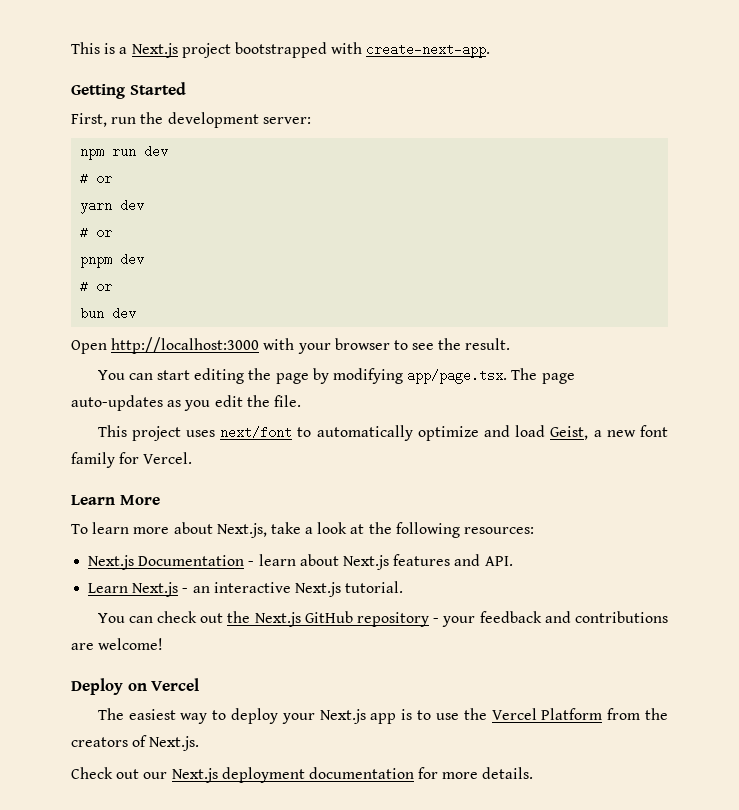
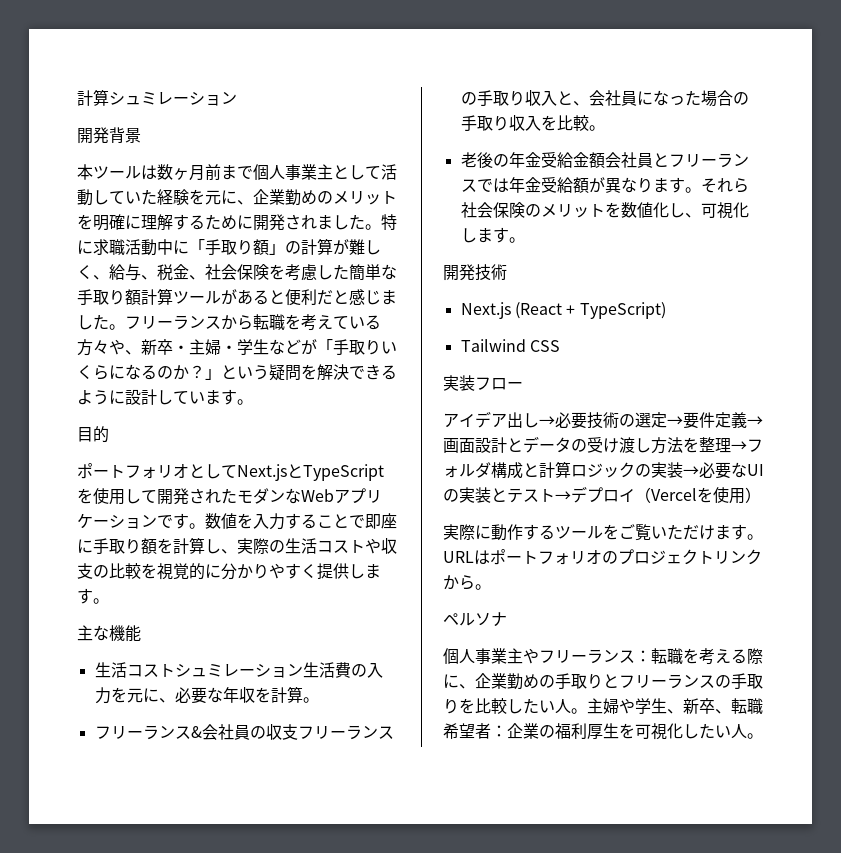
[71,42,491,58] [71,82,186,99] [71,112,311,128] [80,145,169,160] [80,172,113,185] [80,199,145,214] [80,226,113,239] [80,253,145,268] [80,280,113,293] [80,307,137,320] [71,337,511,354] [97,368,575,384] [71,395,301,411] [97,425,668,441] [71,452,193,468] [71,495,160,505] [71,522,535,538] [88,554,513,570] [88,581,404,597] [97,611,668,627] [71,638,164,650] [71,678,200,695] [97,708,669,724] [71,735,200,751] [71,767,534,783] This is a Next.js project bootstrapped with create-next-app. // Getting Started // First, run the development server: // npm run dev // # or // yarn dev // # or // pnpm dev // # or // bun dev // Open http://localhost:3000 with your browser to see the result. // You can start editing the page by modifying app/page.tsx. The page auto-updates as you edit the file. // This project uses next/font to automatically optimize and load Geist, a new font family for Vercel. // Learn More // To learn more about Next.js, take a look at the following resources: // Next.js Documentation - learn about Next.js features and API. // Learn Next.js - an interactive Next.js tutorial. // You can check out the Next.js GitHub repository - your feedback and contributions are welcome! // Deploy on Vercel // The easiest way to deploy your Next.js app is to use the Vercel Platform from the creators of Next.js. // Check out our Next.js deployment documentation for more details. -> [77,89,237,106] [77,127,141,144] [77,164,397,181] [77,189,397,206] [77,214,397,231] [77,238,381,256] [77,264,397,281] [77,288,397,306] [77,314,381,331] [77,339,397,356] [77,364,397,381] [77,389,253,405] [77,426,109,443] [77,463,384,481] [77,488,382,505] [77,513,397,530] [77,537,397,555] [77,563,381,580] [77,588,109,604] [77,625,141,642] [94,662,383,678] [94,686,319,704] [94,724,394,740] [460,90,749,107] [460,115,605,132] [460,152,749,168] [460,177,749,193] [460,202,749,219] [460,227,525,243] [443,264,507,281] [460,302,666,319] [460,339,560,352] [443,375,523,391] [443,411,763,429] [443,436,763,454] [443,461,764,479] [443,486,761,504] [443,524,763,541] [443,549,762,565] [443,575,491,590] [443,612,507,627] [443,648,763,665] [443,673,763,690] [443,698,763,715] [443,723,763,740] 計算シュミレーション // 開発背景 // 本ツールは数ヶ月前まで個人事業主として活動していた経験を元に、企業勤めのメリットを明確に理解するために開発されました。特に求職活動中に「手取り額」の計算が難しく、給与、税金、社会保険を考慮した簡単な手取り額計算ツールがあると便利だと感じました。フリーランスから転職を考えている方々や、新卒・主婦・学生などが「手取りいくらになるのか？」という疑問を解決できるように設計しています。 // 目的 // ポートフォリオとしてNext.jsとTypeScriptを使用して開発されたモダンなWebアプリケーションです。数値を入力することで即座に手取り額を計算し、実際の生活コストや収支の比較を視覚的に分かりやすく提供します。 // 主な機能 // 生活コストシュミレーション生活費の入力を元に、必要な年収を計算。 // フリーランス&会社員の収支フリーランスの手取り収入と、会社員になった場合の手取り収入を比較。 // 老後の年金受給金額会社員とフリーランスでは年金受給額が異なります。それら社会保険のメリットを数値化し、可視化します。 // 開発技術 // Next.js (React + TypeScript) // Tailwind CSS // 実装フロー // アイデア出し→必要技術の選定→要件定義→画面設計とデータの受け渡し方法を整理→フォルダ構成と計算ロジックの実装→必要なUIの実装とテスト→デプロイ（Vercelを使用） // 実際に動作するツールをご覧いただけます。URLはポートフォリオのプロジェクトリンクから。 // ペルソナ // 個人事業主やフリーランス：転職を考える際に、企業勤めの手取りとフリーランスの手取りを比較したい人。主婦や学生、新卒、転職希望者：企業の福利厚生を可視化したい人。

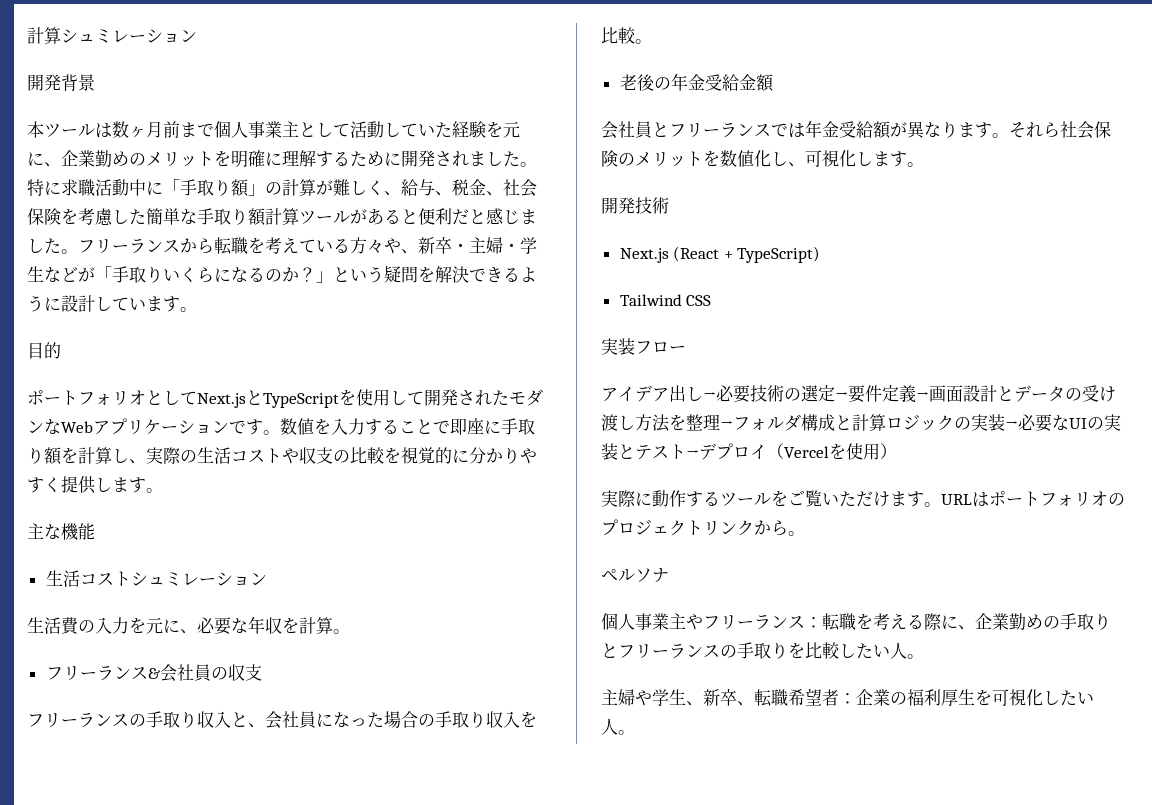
(303, 670) none -> (267, 579) //
(298, 732) none -> (262, 672) //
(605, 160) none -> (774, 83) //
(587, 711) none -> (924, 656) //

